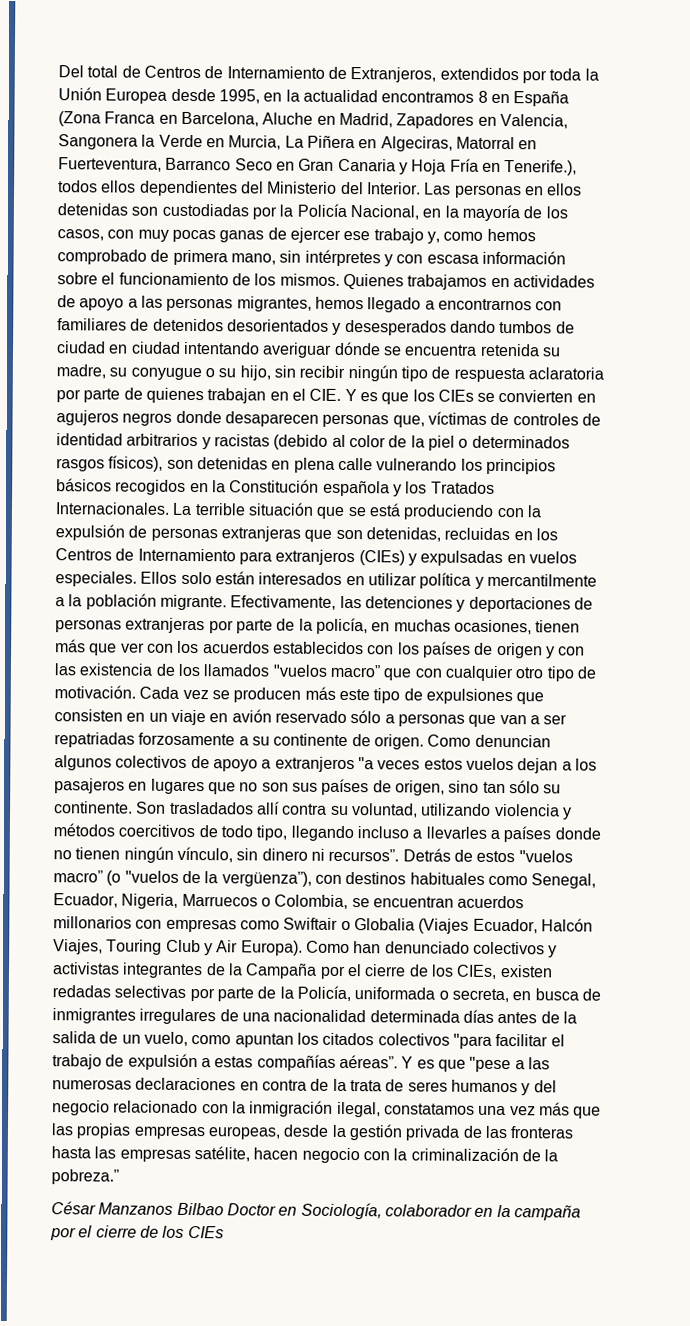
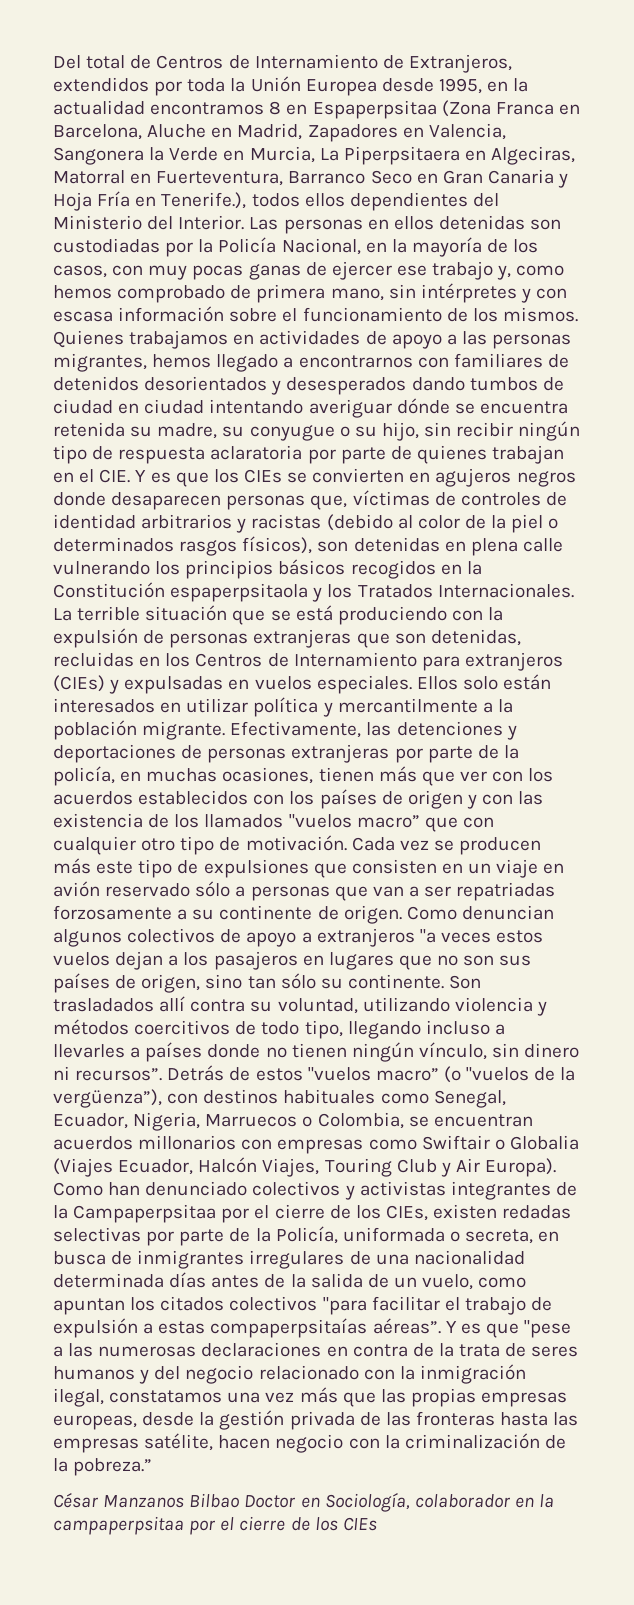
[513,91,570,107] España -> [312,100,437,119] Espaperpsitaa
[306,135,355,149] Piñera -> [343,146,460,165] Piperpsitaera
[322,480,390,497] española -> [170,583,309,602] espaperpsitaola
[245,963,318,979] Campaña -> [73,1204,217,1223] Campaperpsitaa
[256,1054,336,1071] compañías -> [210,1318,368,1338] compaperpsitaías
[513,1205,581,1221] campaña -> [53,1516,184,1535] campaperpsitaa

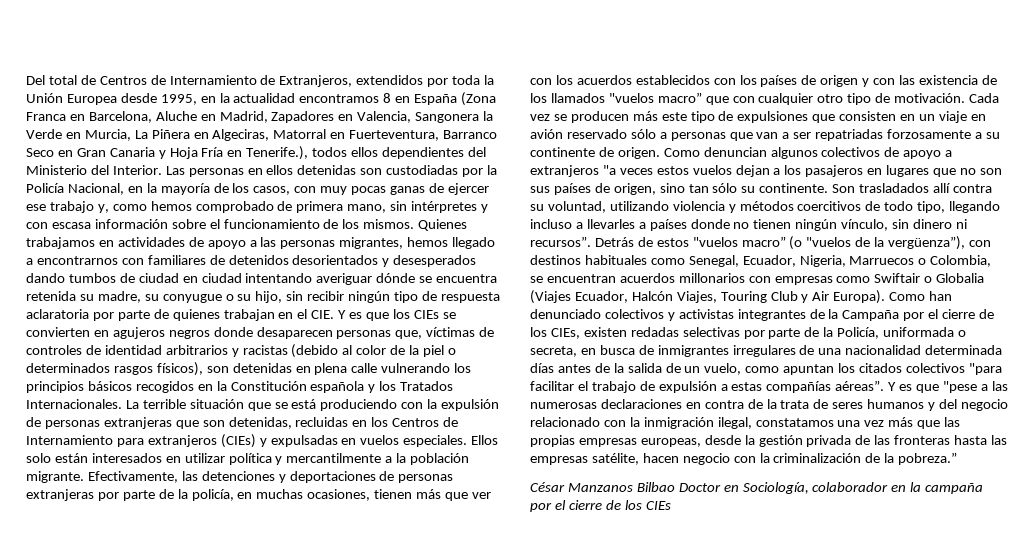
[312,100,437,119] Espaperpsitaa -> [414,94,458,105] España
[343,146,460,165] Piperpsitaera -> [151,129,190,139] Piñera
[170,583,309,602] espaperpsitaola -> [310,381,365,393] española
[73,1204,217,1223] Campaperpsitaa -> [842,310,900,321] Campaña
[210,1318,368,1338] compaperpsitaías -> [766,381,832,393] compañías
[53,1516,184,1535] campaperpsitaa -> [925,483,984,494] campaña

